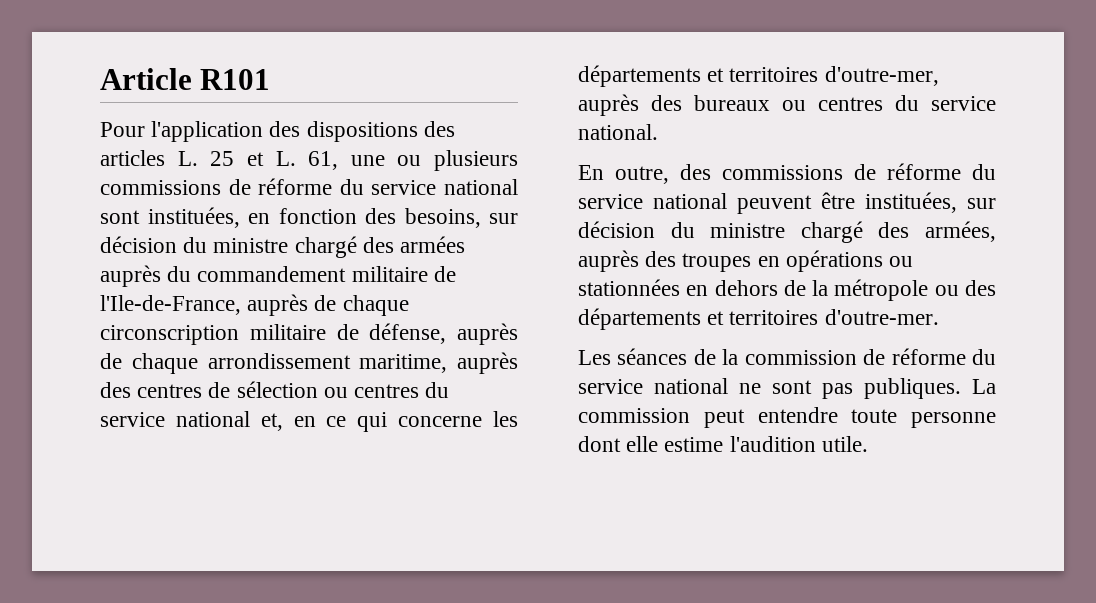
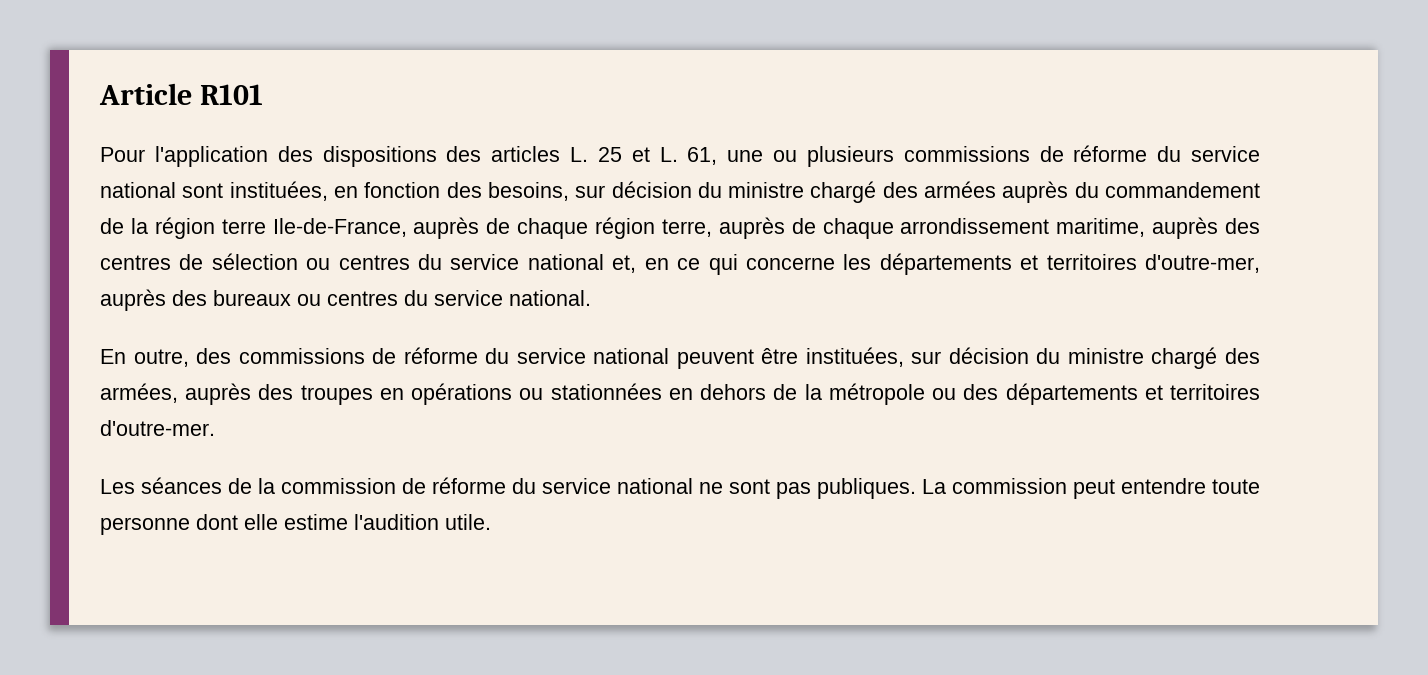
[351,266,456,282] [100,294,409,316] [100,323,447,345] militaire de l'Ile-de-France, auprès de chaque circonscription militaire de défense, -> [100,217,712,239] de la région terre Ile-de-France, auprès de chaque région terre,

